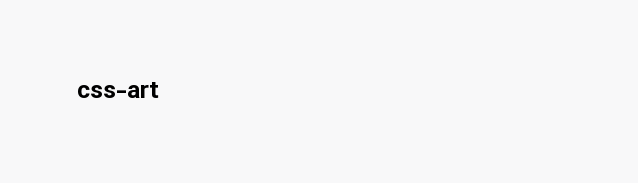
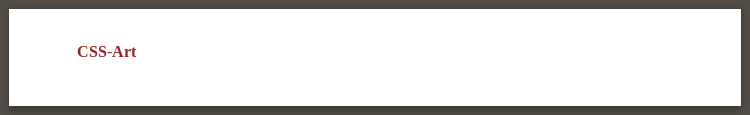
[77,82,159,98] css-art -> [77,46,137,57] CSS-Art

